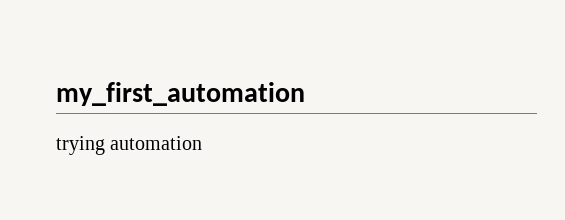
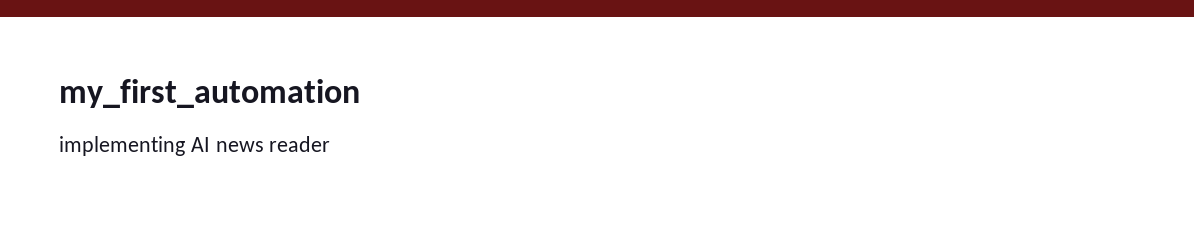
[56,136,203,155] trying automation -> [59,136,331,156] implementing AI news reader

